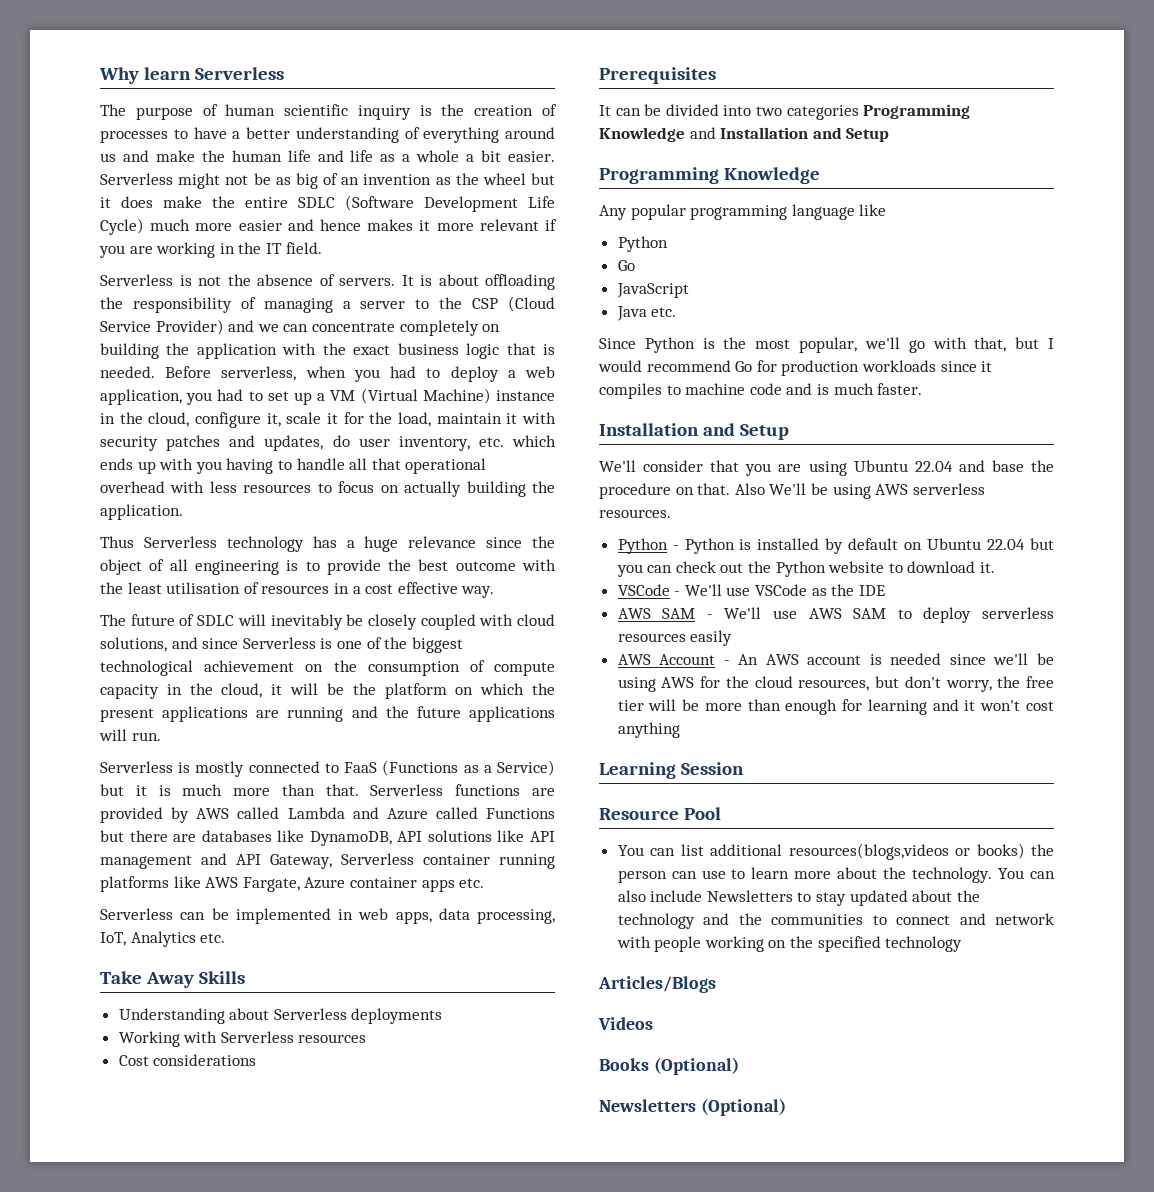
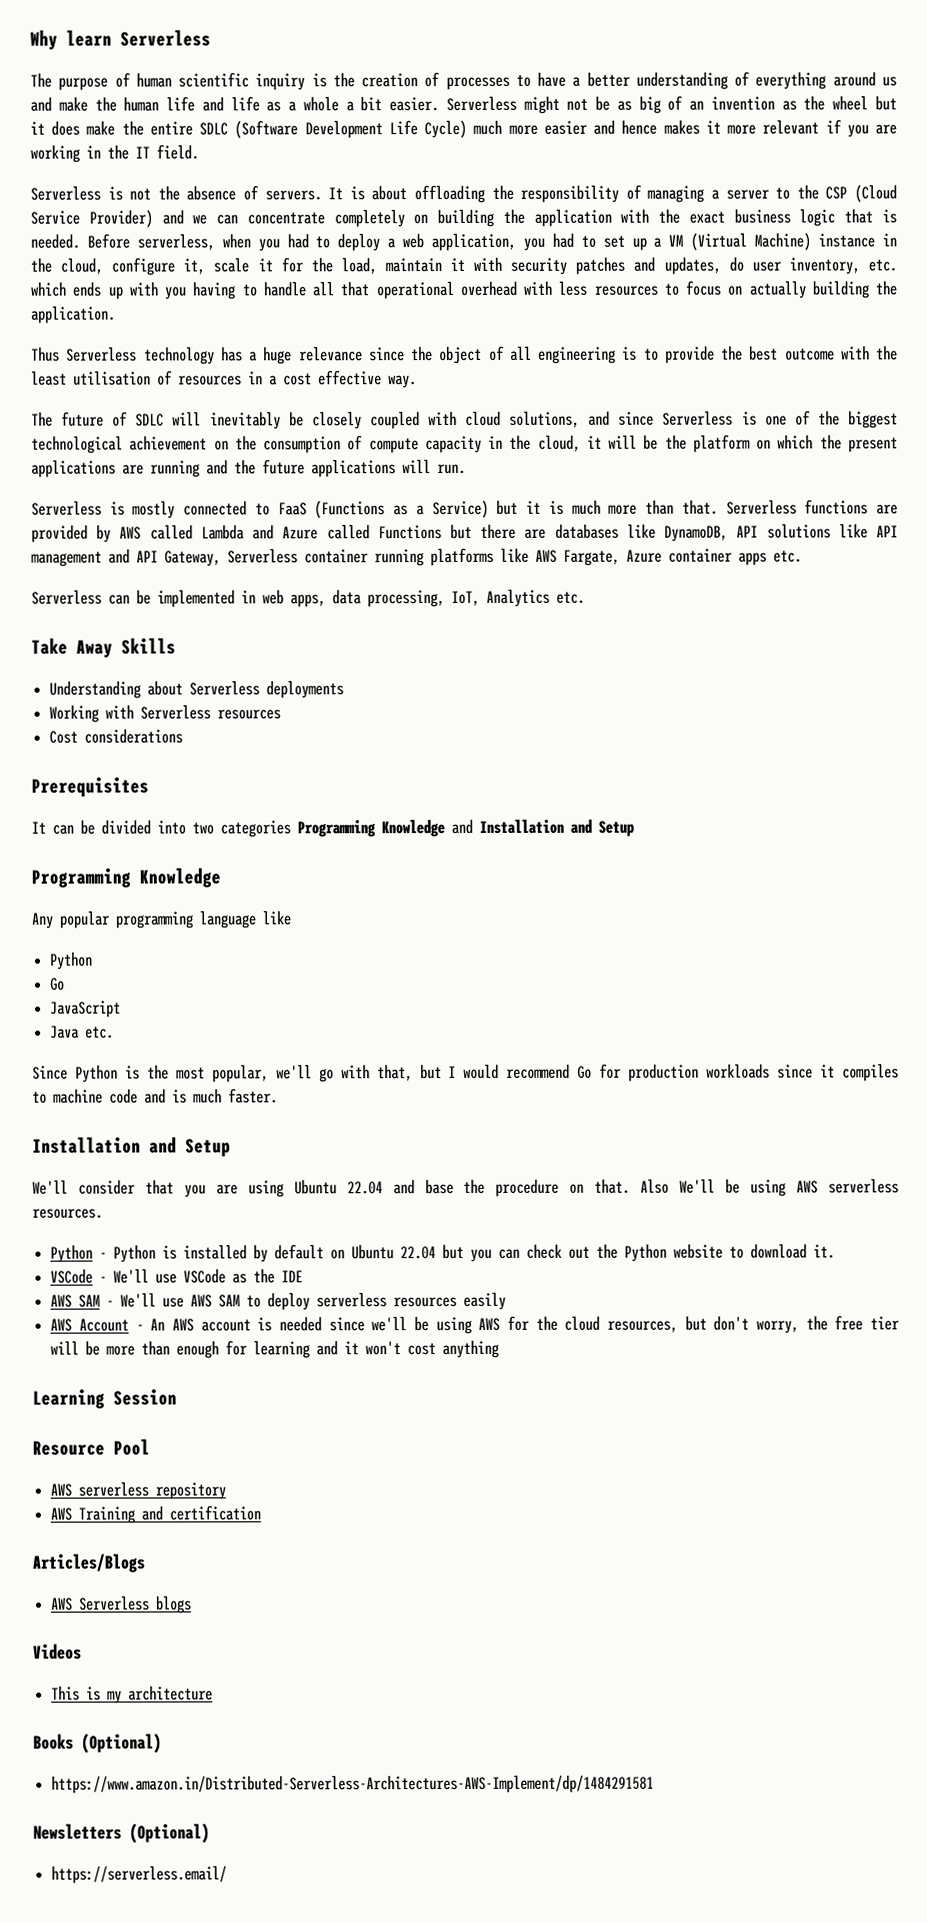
[617,843,1054,860] [617,867,1055,883] [617,890,980,906] [617,913,1054,929] [616,936,963,952] [598,976,716,993] [598,1017,653,1030] You can list additional resources(blogs,videos or books) the person can use to learn more about the technology. You can also include Newsletters to stay updated about the technology and the communities to connect and network with people working on the specified technology // Articles/Blogs // Videos -> [50,1481,227,1500] [50,1505,262,1524] [32,1553,145,1573] [50,1595,193,1614] [33,1643,82,1660] [51,1685,214,1704] AWS serverless repository // AWS Training and certification // Articles/Blogs // AWS Serverless blogs // Videos // This is my architecture
(739, 1066) none -> [51,1774,655,1794] // https://www.amazon.in/Distributed-Serverless-Architectures-AWS-Implement/dp/1484291581
(786, 1107) none -> [51,1865,228,1884] // https://serverless.email/

